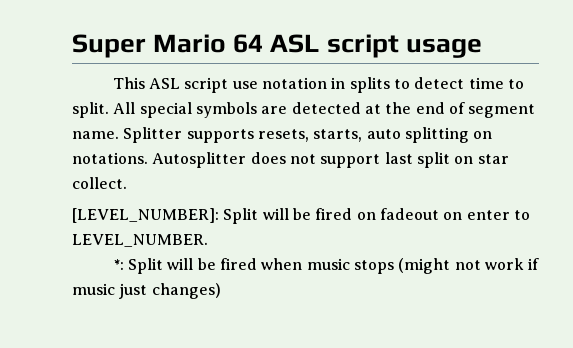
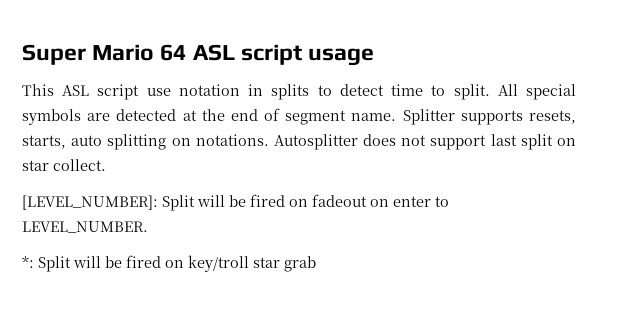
[261,258,540,274] [72,283,221,299] when music stops (might not work if music just changes) -> [165,255,316,272] on key/troll star grab

